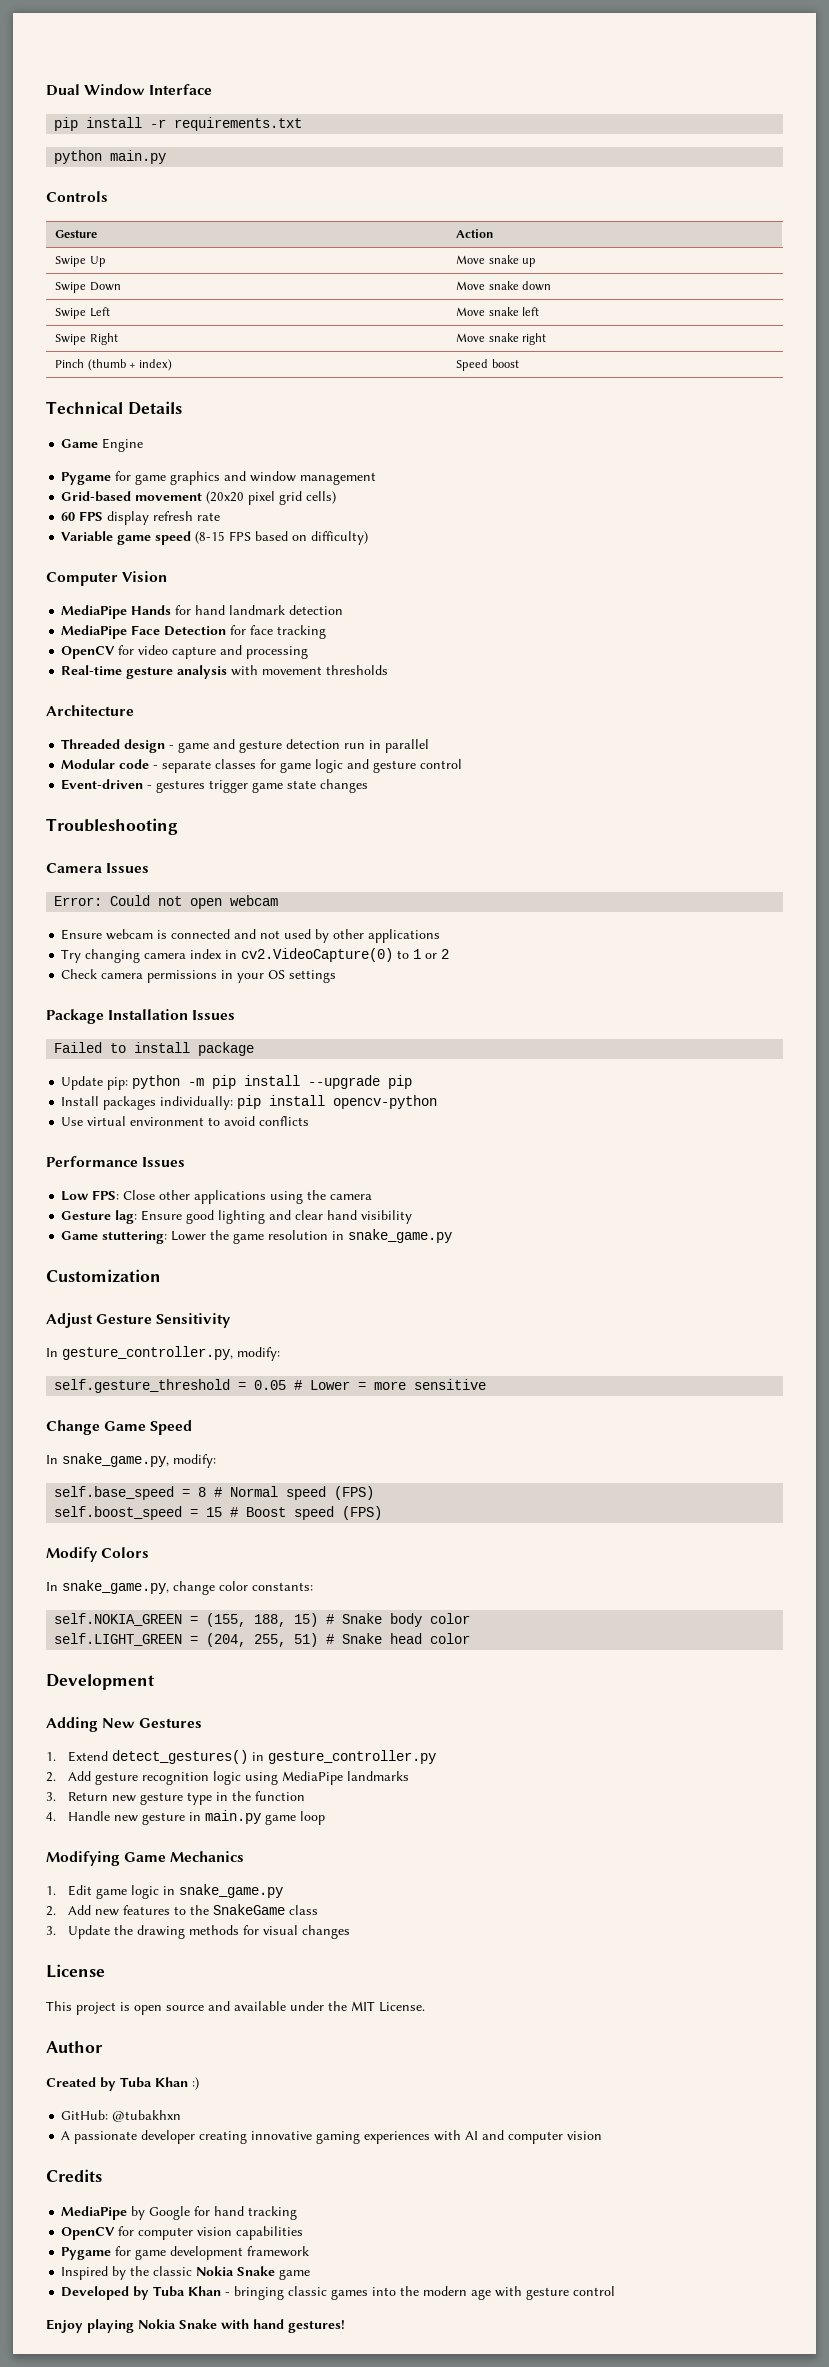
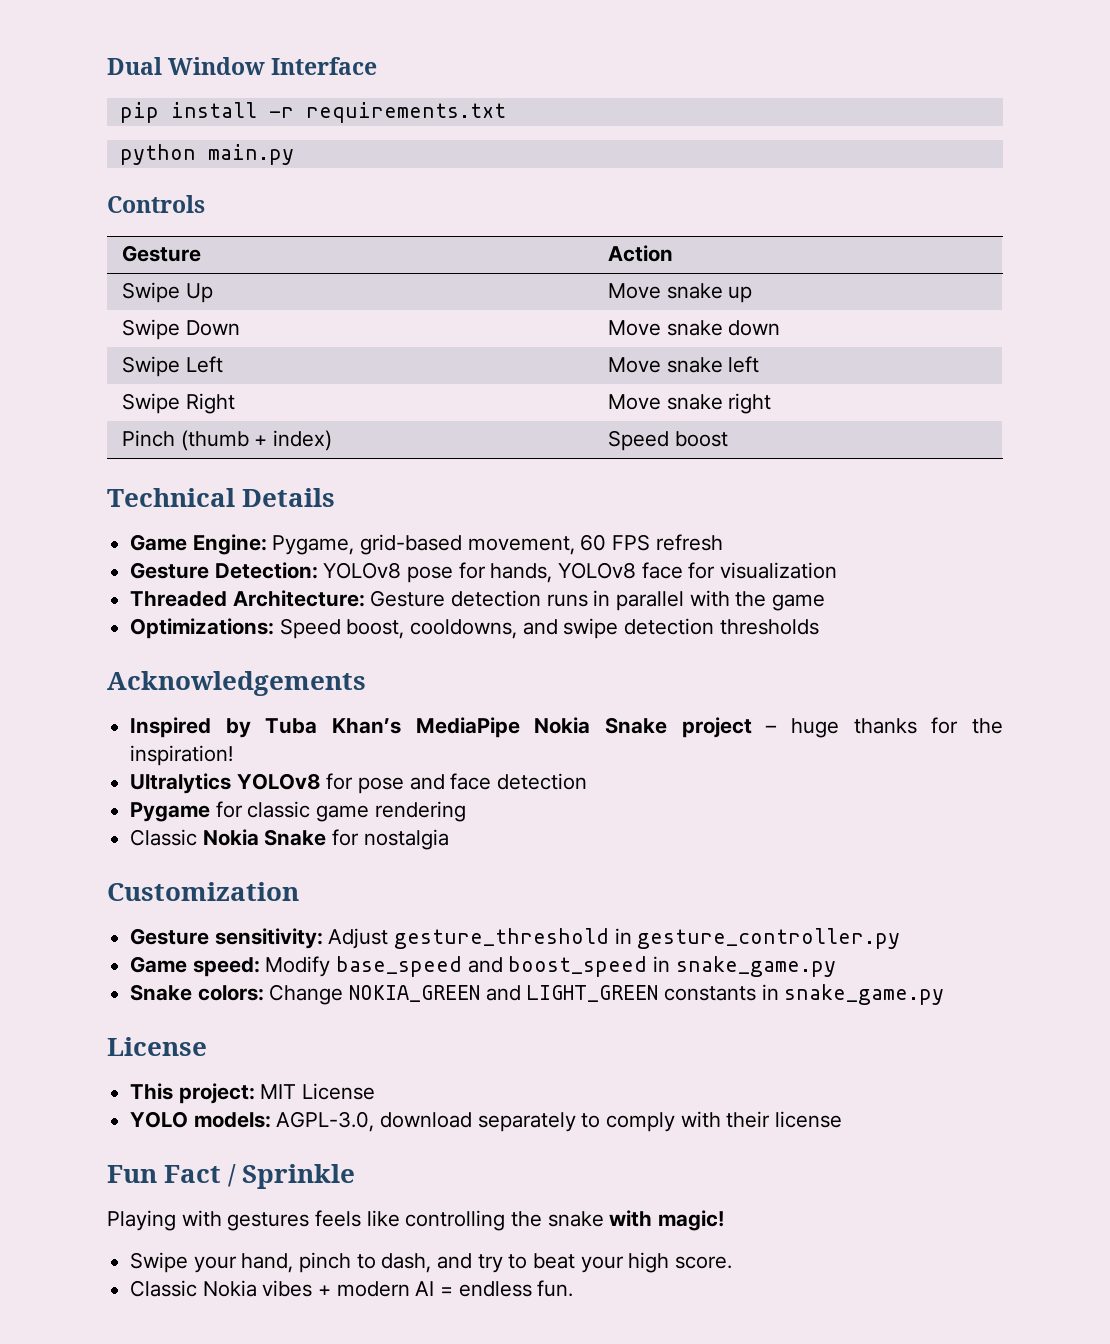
[102,438,144,452] [61,471,377,485] [61,491,337,505] [61,511,221,525] [61,531,369,545] [46,571,168,586] [61,605,344,619] [61,625,327,639] [61,645,309,659] [61,665,389,679] [46,705,134,716] [61,739,430,753] [61,759,463,773] [61,779,369,793] [46,818,178,835] [46,863,150,873] [54,895,279,909] [61,929,441,943] [61,948,450,963] [61,969,337,983] [46,1009,236,1024] [54,1042,255,1056] [61,1075,413,1090] [61,1095,438,1110] [61,1116,310,1126] [46,1156,186,1167] [61,1190,373,1204] [61,1210,413,1224] [61,1229,453,1244] [46,1269,161,1283] [46,1313,232,1328] [46,1346,280,1361] [54,1379,487,1393] [46,1420,193,1435] [46,1453,216,1468] [54,1486,375,1500] [54,1506,383,1520] [46,1547,150,1562] [46,1580,313,1595] [54,1613,471,1627] [54,1633,471,1647] [46,1674,154,1690] [46,1717,203,1732] [46,1750,436,1764] [46,1771,409,1785] [46,1791,305,1805] [46,1810,325,1825] [46,1851,245,1866] [46,1884,283,1899] [46,1904,318,1916] [46,1925,350,1939] [46,1964,105,1978] [46,2001,425,2015] [46,2041,103,2053] [46,2077,199,2091] [61,2110,182,2122] [61,2130,603,2144] [46,2169,102,2182] [61,2206,298,2220] [61,2226,304,2240] [61,2246,310,2260] [61,2266,311,2280] [61,2286,616,2300] [46,2319,345,2333] Engine // Pygame for game graphics and window management // Grid-based movement (20x20 pixel grid cells) // 60 FPS display refresh rate // Variable game speed (8-15 FPS based on difficulty) // Computer Vision // MediaPipe Hands for hand landmark detection // MediaPipe Face Detection for face tracking // OpenCV for video capture and processing // Real-time gesture analysis with movement thresholds // Architecture // Threaded design - game and gesture detection run in parallel // Modular code - separate classes for game logic and gesture control // Event-driven - gestures trigger game state changes // Troubleshooting // Camera Issues // Error: Could not open webcam // Ensure webcam is connected and not used by other applications // Try changing camera index in cv2.VideoCapture(0) to 1 or 2 // Check camera permissions in your OS settings // Package Installation Issues // Failed to install package // Update pip: python -m pip install --upgrade pip // Install packages individually: pip install opencv-python // Use virtual environment to avoid conflicts // Performance Issues // Low FPS: Close other applications using the camera // Gesture lag: Ensure good lighting and clear hand visibility // Game stuttering: Lower the game resolution in snake_game.py // Customization // Adjust Gesture Sensitivity // In gesture_controller.py, modify: // self.gesture_threshold = 0.05 # Lower = more sensitive // Change Game Speed // In snake_game.py, modify: // self.base_speed = 8 # Normal speed (FPS) // self.boost_speed = 15 # Boost speed (FPS) // Modify Colors // In snake_game.py, change color constants: // self.NOKIA_GREEN = (155, 188, 15) # Snake body color // self.LIGHT_GREEN = (204, 255, 51) # Snake head color // Development // Adding New Gestures // 1. Extend detect_gestures() in gesture_controller.py // 2. Add gesture recognition logic using MediaPipe landmarks // 3. Return new gesture type in the function // 4. Handle new gesture in main.py game loop // Modifying Game Mechanics // 1. Edit game logic in snake_game.py // 2. Add new features to the SnakeGame class // 3. Update the drawing methods for visual changes // License // This project is open source and available under the MIT License. // Author // Created by Tuba Khan :) // GitHub: @tubakhxn // A passionate developer creating innovative gaming experiences with AI and computer vision // Credits // MediaPipe by Google for hand tracking // OpenCV for computer vision capabilities // Pygame for game development framework // Inspired by the classic Nokia Snake game // Developed by Tuba Khan - bringing classic games into the modern age with gesture control // Enjoy playing Nokia Snake with hand gestures! -> [192,534,723,555] [130,562,838,583] [130,590,826,611] [130,618,819,639] [107,671,366,696] [130,717,1003,738] [130,745,234,766] [130,773,588,794] [130,801,466,822] [130,829,449,850] [107,882,299,901] [130,928,901,949] [130,956,836,977] [130,984,945,1005] [107,1037,207,1056] [130,1083,376,1104] [130,1111,843,1132] [107,1164,356,1189] [107,1210,725,1231] [130,1252,733,1273] [130,1280,574,1297] Engine: Pygame, grid-based movement, 60 FPS refresh // Gesture Detection: YOLOv8 pose for hands, YOLOv8 face for visualization // Threaded Architecture: Gesture detection runs in parallel with the game // Optimizations: Speed boost, cooldowns, and swipe detection thresholds // Acknowledgements // Inspired by Tuba Khan’s MediaPipe Nokia Snake project – huge thanks for the inspiration! // Ultralytics YOLOv8 for pose and face detection // Pygame for classic game rendering // Classic Nokia Snake for nostalgia // Customization // Gesture sensitivity: Adjust gesture_threshold in gesture_controller.py // Game speed: Modify base_speed and boost_speed in snake_game.py // Snake colors: Change NOKIA_GREEN and LIGHT_GREEN constants in snake_game.py // License // This project: MIT License // YOLO models: AGPL-3.0, download separately to comply with their license // Fun Fact / Sprinkle // Playing with gestures feels like controlling the snake with magic! // Swipe your hand, pinch to dash, and try to beat your high score. // Classic Nokia vibes + modern AI = endless fun.

